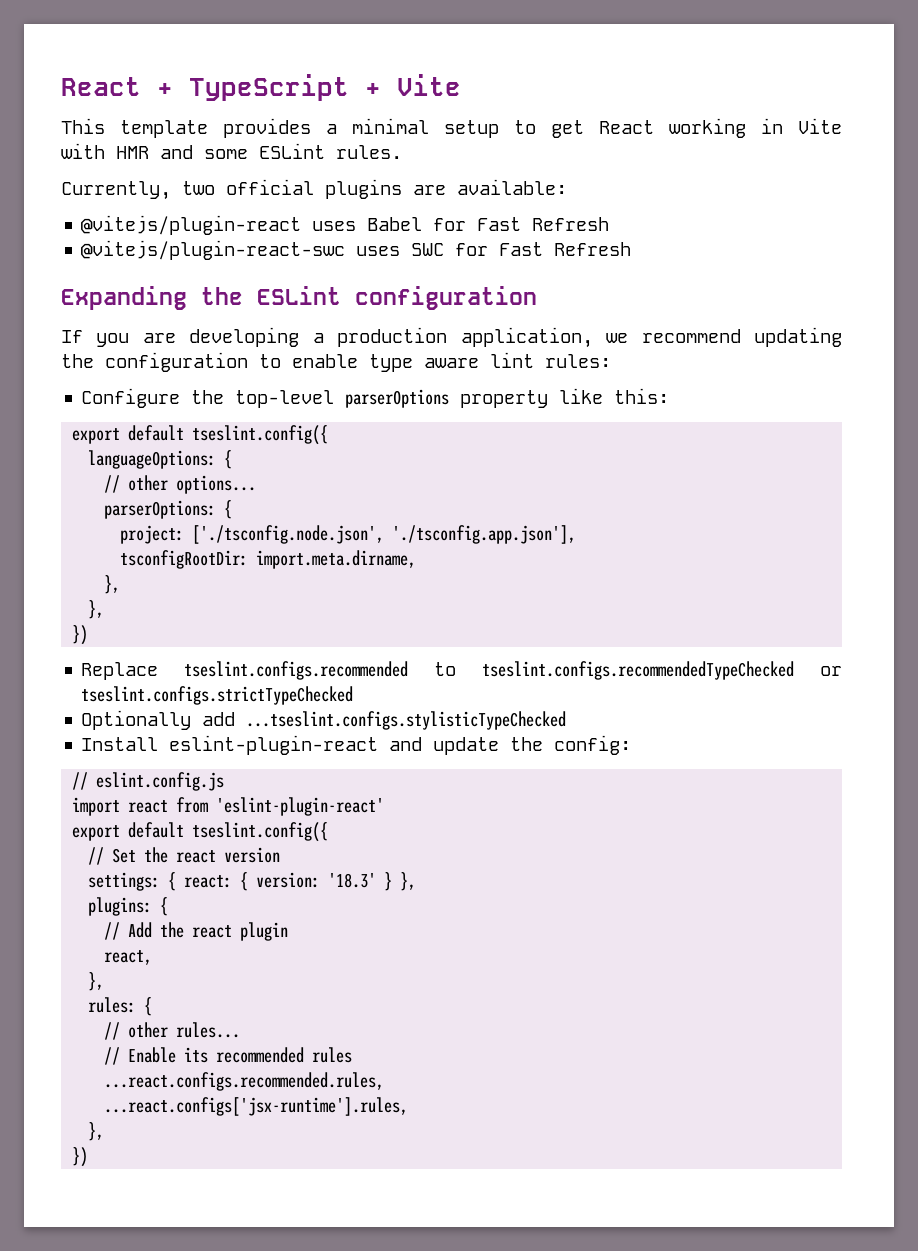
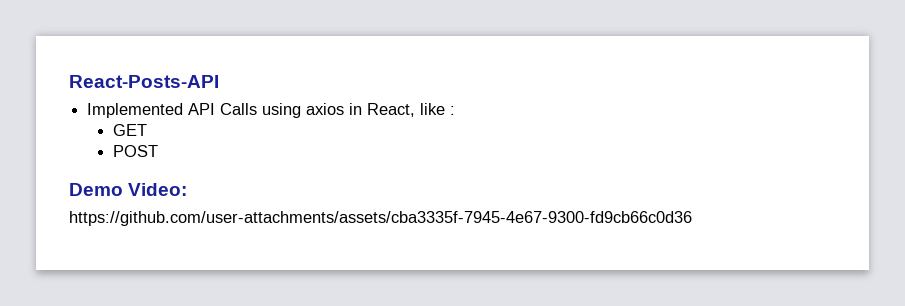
[61,74,461,101] [61,118,842,138] [61,143,402,159] [61,179,567,200] [81,215,610,235] [81,240,632,260] [61,286,537,310] [61,327,843,348] [61,352,611,372] [81,388,670,408] [72,425,329,445] [88,450,233,469] [104,475,257,494] [104,500,233,519] [120,525,577,544] [120,550,417,569] [104,575,121,594] [88,600,105,619] [72,625,89,645] [81,661,842,680] [81,686,354,705] [81,710,567,730] [81,735,632,755] [72,772,225,791] [72,797,385,816] [72,822,329,842] [88,847,281,865] [88,872,417,891] [88,897,169,916] [104,922,289,941] [104,950,153,965] [88,972,105,991] [88,997,153,1016] [104,1022,241,1040] [104,1047,353,1065] [104,1072,385,1091] [104,1097,409,1116] [88,1122,105,1141] [72,1147,89,1167] React + TypeScript + Vite // This template provides a minimal setup to get React working in Vite with HMR and some ESLint rules. // Currently, two official plugins are available: // @vitejs/plugin-react uses Babel for Fast Refresh // @vitejs/plugin-react-swc uses SWC for Fast Refresh // Expanding the ESLint configuration // If you are developing a production application, we recommend updating the configuration to enable type aware lint rules: // Configure the top-level parserOptions property like this: // export default tseslint.config({ // languageOptions: { // // other options... // parserOptions: { // project: ['./tsconfig.node.json', './tsconfig.app.json'], // tsconfigRootDir: import.meta.dirname, // }, // }, // }) // Replace tseslint.configs.recommended to tseslint.configs.recommendedTypeChecked or tseslint.configs.strictTypeChecked // Optionally add ...tseslint.configs.stylisticTypeChecked // Install eslint-plugin-react and update the config: // // eslint.config.js // import react from 'eslint-plugin-react' // export default tseslint.config({ // // Set the react version // settings: { react: { version: '18.3' } }, // plugins: { // // Add the react plugin // react, // }, // rules: { // // other rules... // // Enable its recommended rules // ...react.configs.recommended.rules, // ...react.configs['jsx-runtime'].rules, // }, // }) -> [69,75,219,88] [87,103,456,118] [112,124,147,136] [112,145,158,157] [69,183,188,196] [69,211,692,226] React-Posts-API // Implemented API Calls using axios in React, like : // GET // POST // Demo Video: // https://github.com/user-attachments/assets/cba3335f-7945-4e67-9300-fd9cb66c0d36

